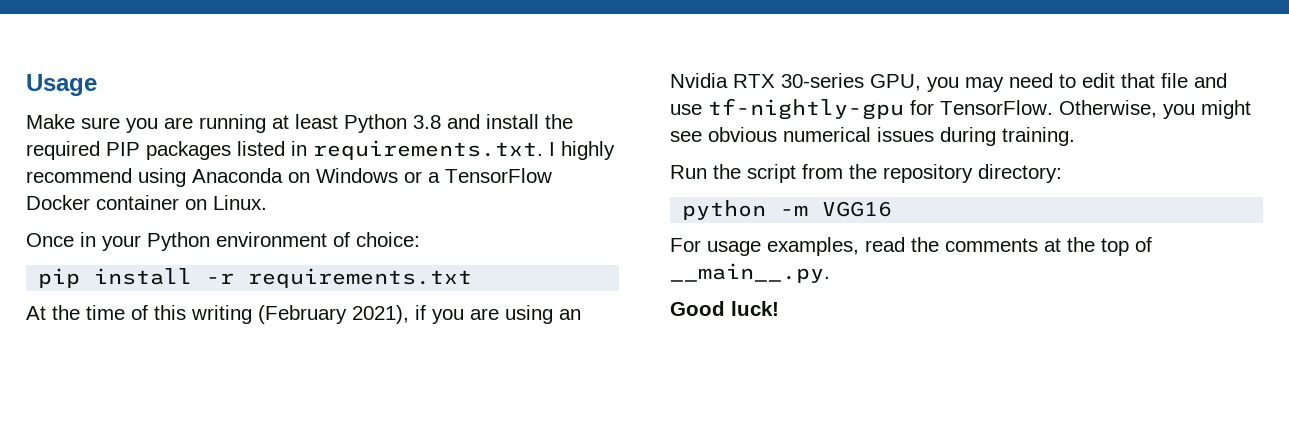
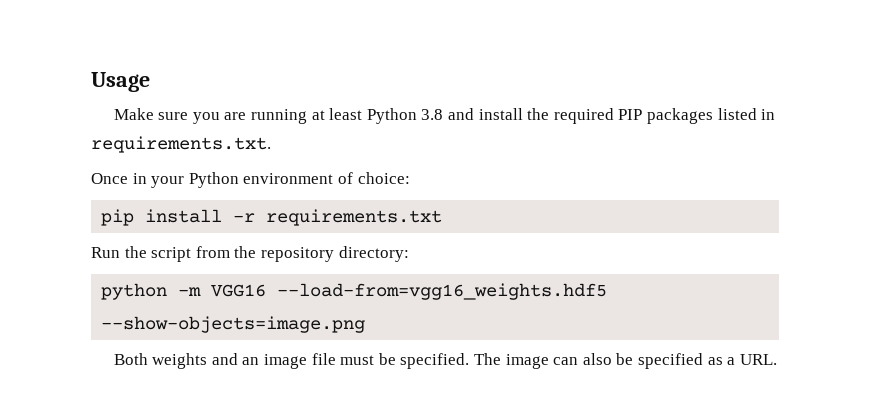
[549,141,615,160] [26,168,552,187] [26,195,267,210] I highly recommend using Anaconda on Windows or a TensorFlow Docker container on Linux. -> (271, 144) none
[26,305,581,324] [670,73,1227,92] [670,98,1251,120] [670,127,1075,146] // At the time of this writing (February 2021), if you are using an Nvidia RTX 30-series GPU, you may need to edit that file and use tf-nightly-gpu for TensorFlow. Otherwise, you might see obvious numerical issues during training. -> (443, 217) none
[670,237,1152,256] [670,263,830,283] [670,301,779,316] // For usage examples, read the comments at the top of __main__.py. // Good luck! -> [277,283,608,300] [101,316,366,333] [113,353,777,369] --load-from=vgg16_weights.hdf5 --show-objects=image.png // Both weights and an image file must be specified. The image can also be specified as a URL.

